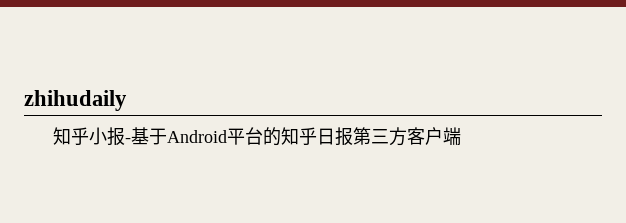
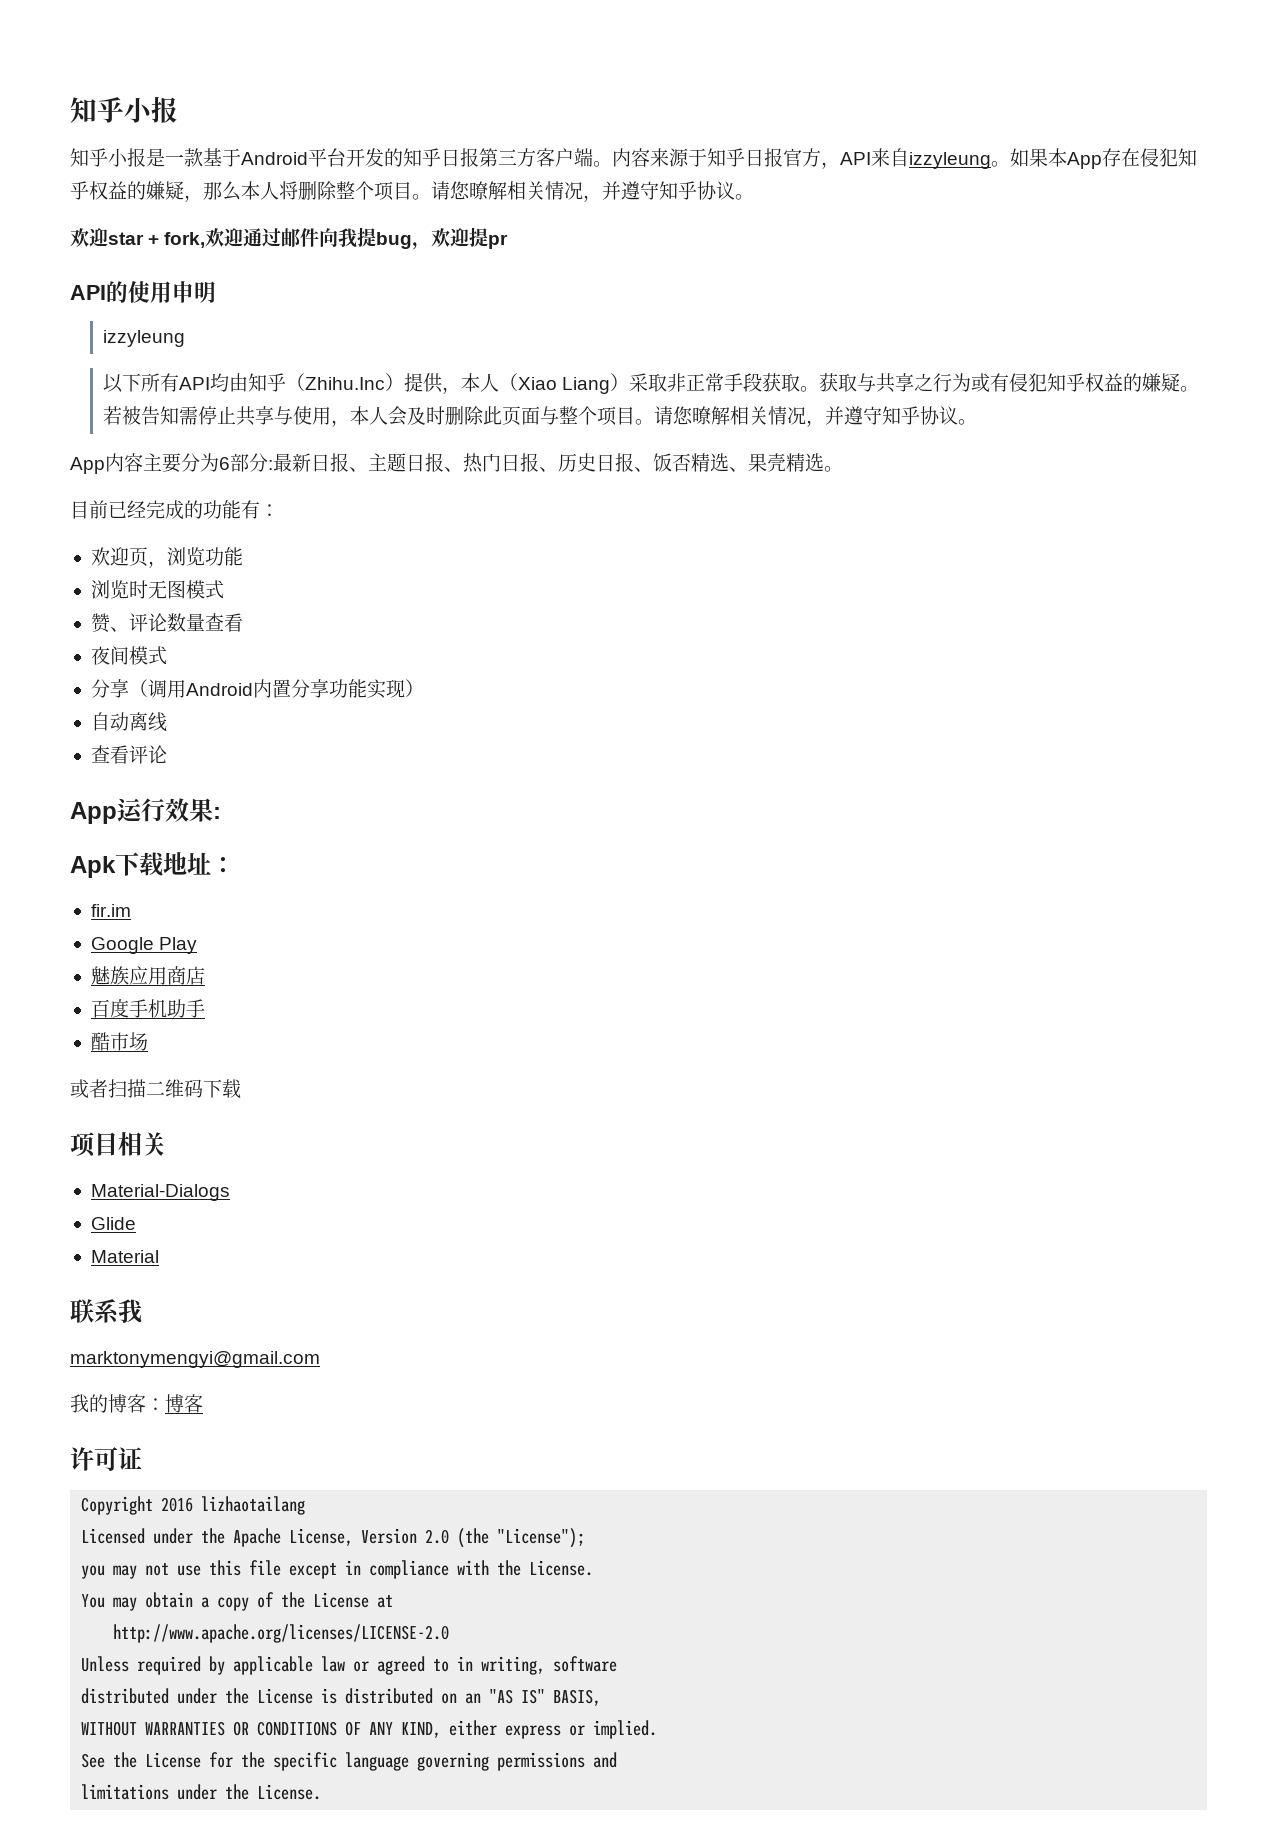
[24,90,127,111] [53,127,132,146] zhihudaily // 知乎小报- -> [70,96,178,123] [70,148,203,167] 知乎小报 // 知乎小报是一款
(264, 136) none -> [346,148,384,167] 开发
(462, 136) none -> [593,148,1197,169] [70,181,754,202] [70,227,509,250] [70,281,216,303] [102,330,185,347] [102,373,1200,394] [102,406,977,427] [70,453,843,474] [70,500,279,520] [90,547,243,568] [90,580,224,599] [90,613,243,633] [90,646,167,665] [90,679,424,699] [90,712,167,732] [90,745,167,764] [70,798,221,824] [70,852,235,878] [90,904,131,917] [90,937,198,954] [90,966,205,985] [90,999,205,1018] [90,1032,148,1051] [70,1079,241,1099] [70,1132,166,1157] [90,1184,230,1201] [90,1217,136,1230] [90,1250,159,1263] [70,1299,142,1324] [70,1351,320,1368] [70,1394,203,1413] [70,1447,142,1471] [81,1496,306,1515] [81,1528,586,1548] [81,1560,594,1579] [81,1592,394,1611] [113,1624,450,1643] [81,1656,618,1675] [81,1688,602,1706] [81,1720,658,1739] [81,1752,618,1771] [81,1784,322,1800] 。内容来源于知乎日报官方，API来自izzyleung。如果本App存在侵犯知乎权益的嫌疑，那么本人将删除整个项目。请您暸解相关情况，并遵守知乎协议。 // 欢迎star + fork,欢迎通过邮件向我提bug，欢迎提pr // API的使用申明 // izzyleung // 以下所有API均由知乎（Zhihu.Inc）提供，本人（Xiao Liang）采取非正常手段获取。获取与共享之行为或有侵犯知乎权益的嫌疑。若被告知需停止共享与使用，本人会及时删除此页面与整个项目。请您暸解相关情况，并遵守知乎协议。 // App内容主要分为6部分:最新日报、主题日报、热门日报、历史日报、饭否精选、果壳精选。 // 目前已经完成的功能有： // 欢迎页，浏览功能 // 浏览时无图模式 // 赞、评论数量查看 // 夜间模式 // 分享（调用Android内置分享功能实现） // 自动离线 // 查看评论 // App运行效果: // Apk下载地址： // fir.im // Google Play // 魅族应用商店 // 百度手机助手 // 酷市场 // 或者扫描二维码下载 // 项目相关 // Material-Dialogs // Glide // Material // 联系我 // marktonymengyi@gmail.com // 我的博客：博客 // 许可证 // Copyright 2016 lizhaotailang // Licensed under the Apache License, Version 2.0 (the "License"); // you may not use this file except in compliance with the License. // You may obtain a copy of the License at // http://www.apache.org/licenses/LICENSE-2.0 // Unless required by applicable law or agreed to in writing, software // distributed under the License is distributed on an "AS IS" BASIS, // WITHOUT WARRANTIES OR CONDITIONS OF ANY KIND, either express or implied. // See the License for the specific language governing permissions and // limitations under the License.

